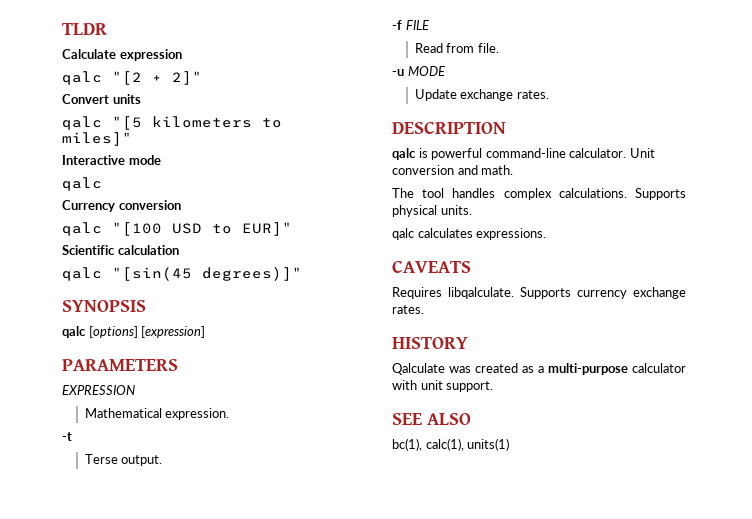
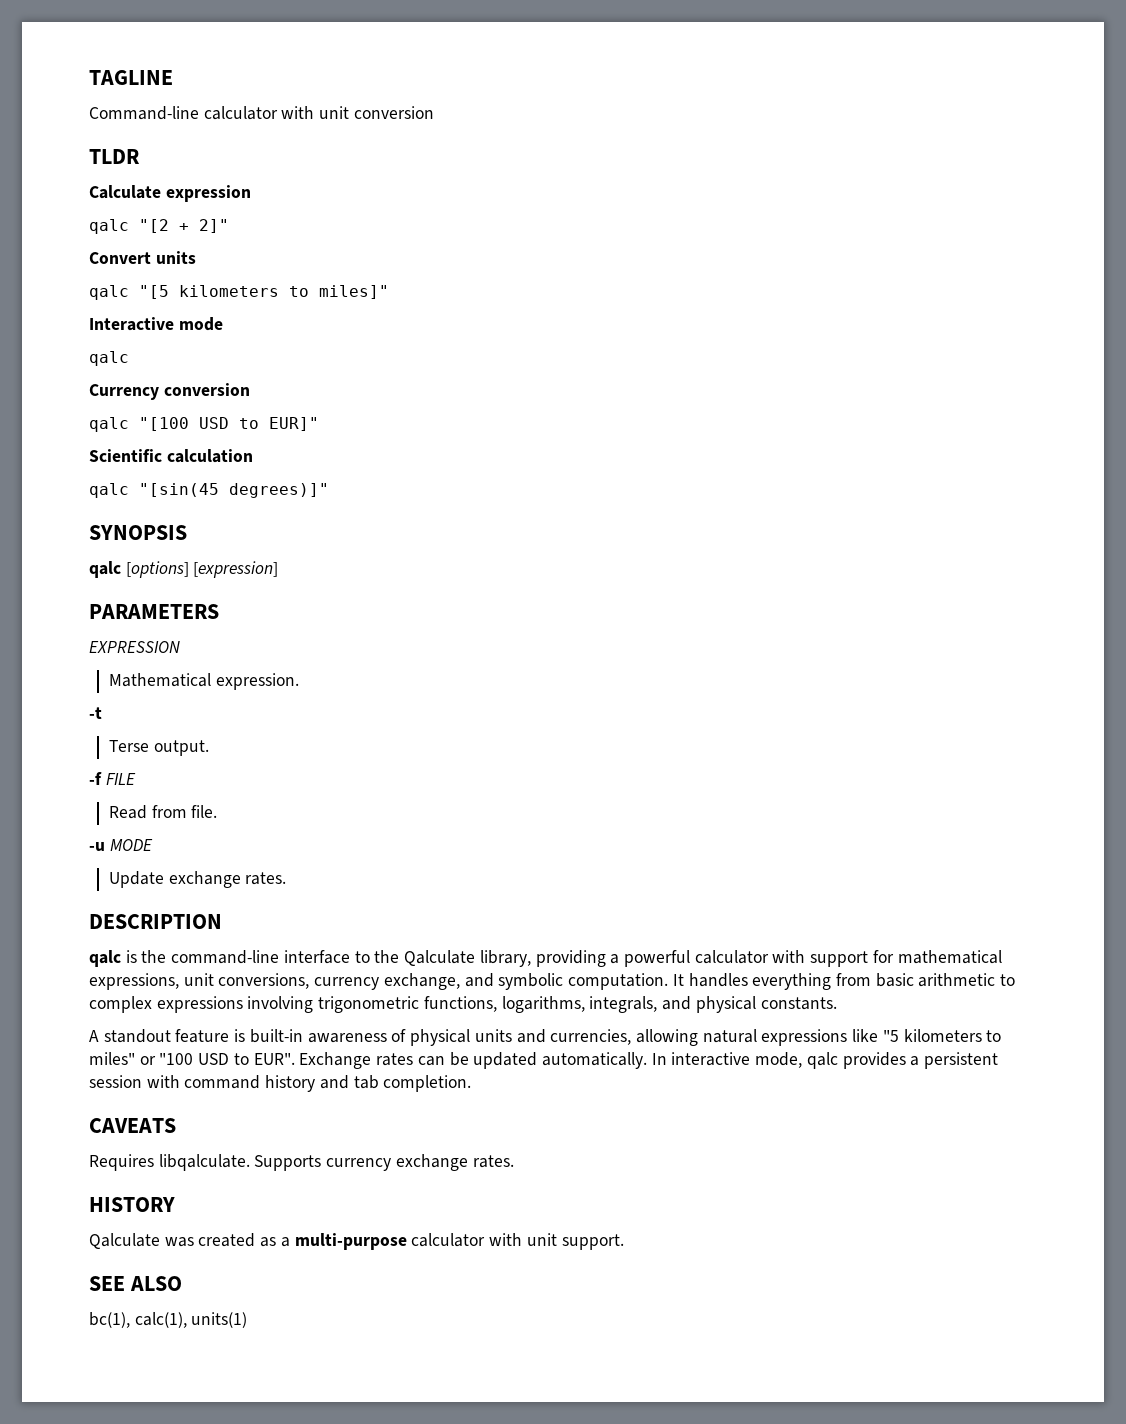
(62, 29) none -> [89,70,173,85] [89,106,434,120] TAGLINE // Command-line calculator with unit conversion //
[431,148,655,160] [392,165,514,175] [392,188,686,200] [392,205,472,217] [392,228,547,240] powerful command-line calculator. Unit conversion and math. // The tool handles complex calculations. Supports physical units. // qalc calculates expressions. -> [141,950,1002,967] [89,973,1016,990] [89,996,837,1013] [89,1029,1002,1046] [89,1052,999,1069] [89,1075,472,1092] the command-line interface to the Qalculate library, providing a powerful calculator with support for mathematical expressions, unit conversions, currency exchange, and symbolic computation. It handles everything from basic arithmetic to complex expressions involving trigonometric functions, logarithms, integrals, and physical constants. // A standout feature is built-in awareness of physical units and currencies, allowing natural expressions like "5 kilometers to miles" or "100 USD to EUR". Exchange rates can be updated automatically. In interactive mode, qalc provides a persistent session with command history and tab completion.

